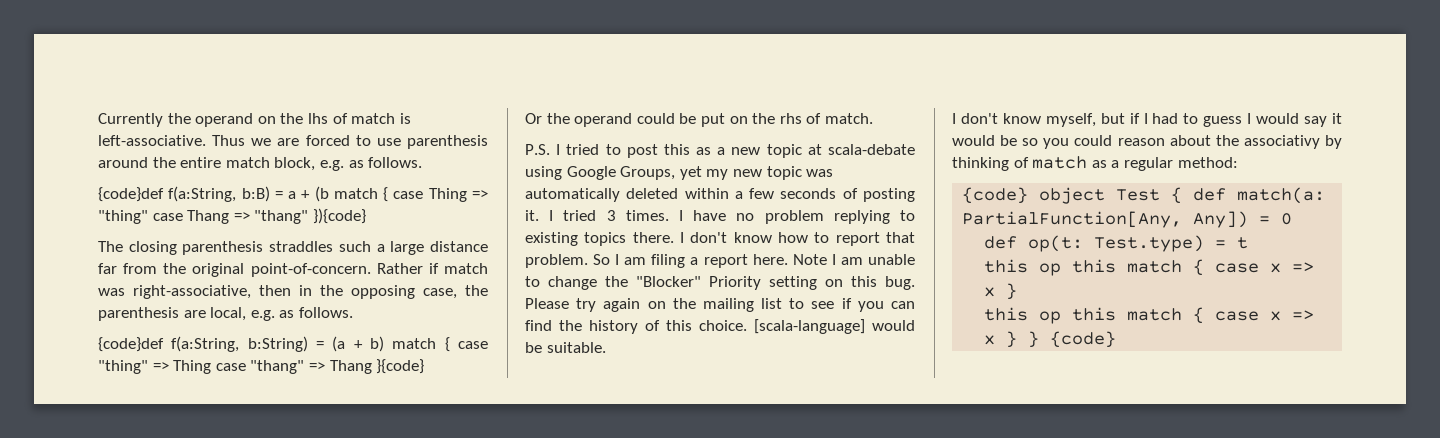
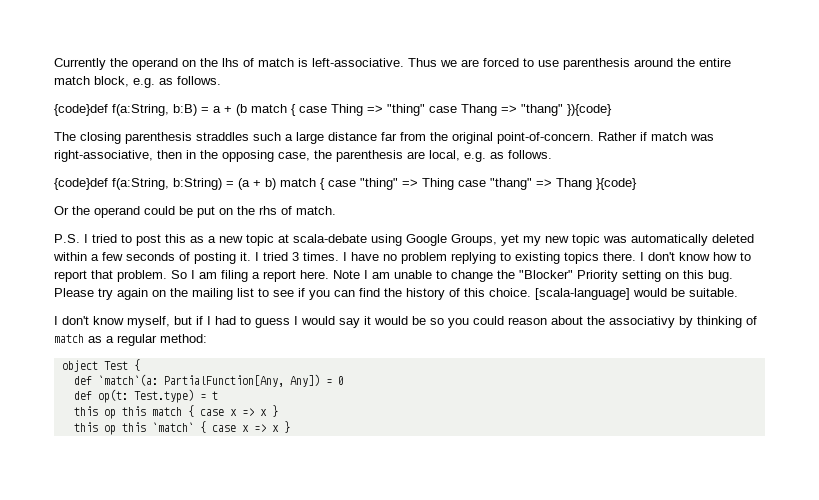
[962,187,1029,204] {code} -> (207, 338) none
[1193,187,1326,204] def match(a: -> [73,374,158,386] // def `match`(a:
[1127,307,1315,324] [984,331,1117,348] match { case x => x } } {code} -> [151,421,290,433] `match` { case x => x }

